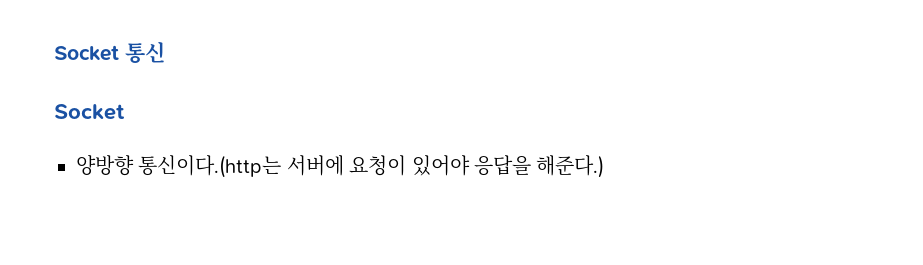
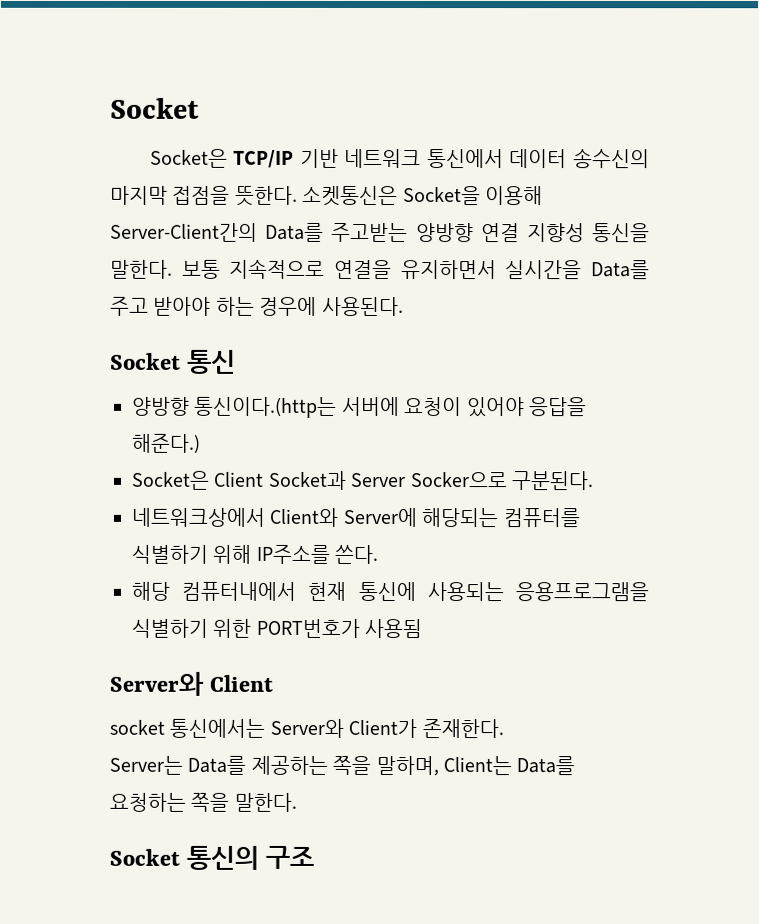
[54,45,119,61] Socket -> [110,97,200,119] [149,148,650,169] [110,185,543,207] [110,222,651,243] [110,258,650,280] [110,296,404,317] [110,352,181,370] Socket // Socket은 TCP/IP 기반 네트워크 통신에서 데이터 송수신의 마지막 접점을 뜻한다. 소켓통신은 Socket을 이용해 Server-Client간의 Data를 주고받는 양방향 연결 지향성 통신을 말한다. 보통 지속적으로 연결을 유지하면서 실시간을 Data를 주고 받아야 하는 경우에 사용된다. // Socket
[54,104,125,120] // Socket -> (237, 361) none
(605, 166) none -> [131,470,593,491] [131,507,580,528] [131,544,379,564] [131,581,649,602] [131,618,423,639] [109,671,274,696] [109,718,504,739] [109,755,576,777] [109,792,297,812] [109,845,315,870] // Socket은 Client Socket과 Server Socker으로 구분된다. // 네트워크상에서 Client와 Server에 해당되는 컴퓨터를 식별하기 위해 IP주소를 쓴다. // 해당 컴퓨터내에서 현재 통신에 사용되는 응용프로그램을 식별하기 위한 PORT번호가 사용됨 // Server와 Client // socket 통신에서는 Server와 Client가 존재한다. // Server는 Data를 제공하는 쪽을 말하며, Client는 Data를 요청하는 쪽을 말한다. // Socket 통신의 구조

